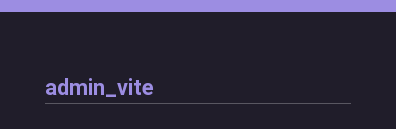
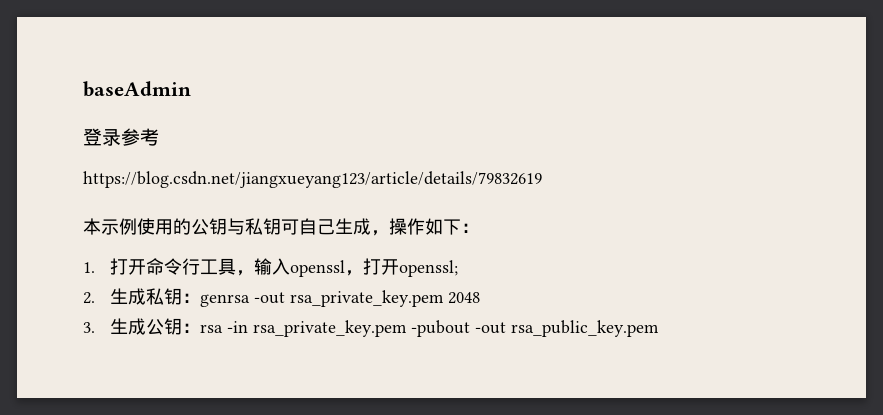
[45,78,154,97] admin_vite -> [83,81,191,97] [83,128,159,146] [83,171,542,188] [83,218,479,236] [83,258,458,277] [83,288,480,307] [83,318,659,337] baseAdmin // 登录参考 // https://blog.csdn.net/jiangxueyang123/article/details/79832619 // 本示例使用的公钥与私钥可自己生成，操作如下： // 1.打开命令行工具，输入openssl，打开openssl; // 2.生成私钥：genrsa -out rsa_private_key.pem 2048 // 3.生成公钥：rsa -in rsa_private_key.pem -pubout -out rsa_public_key.pem

